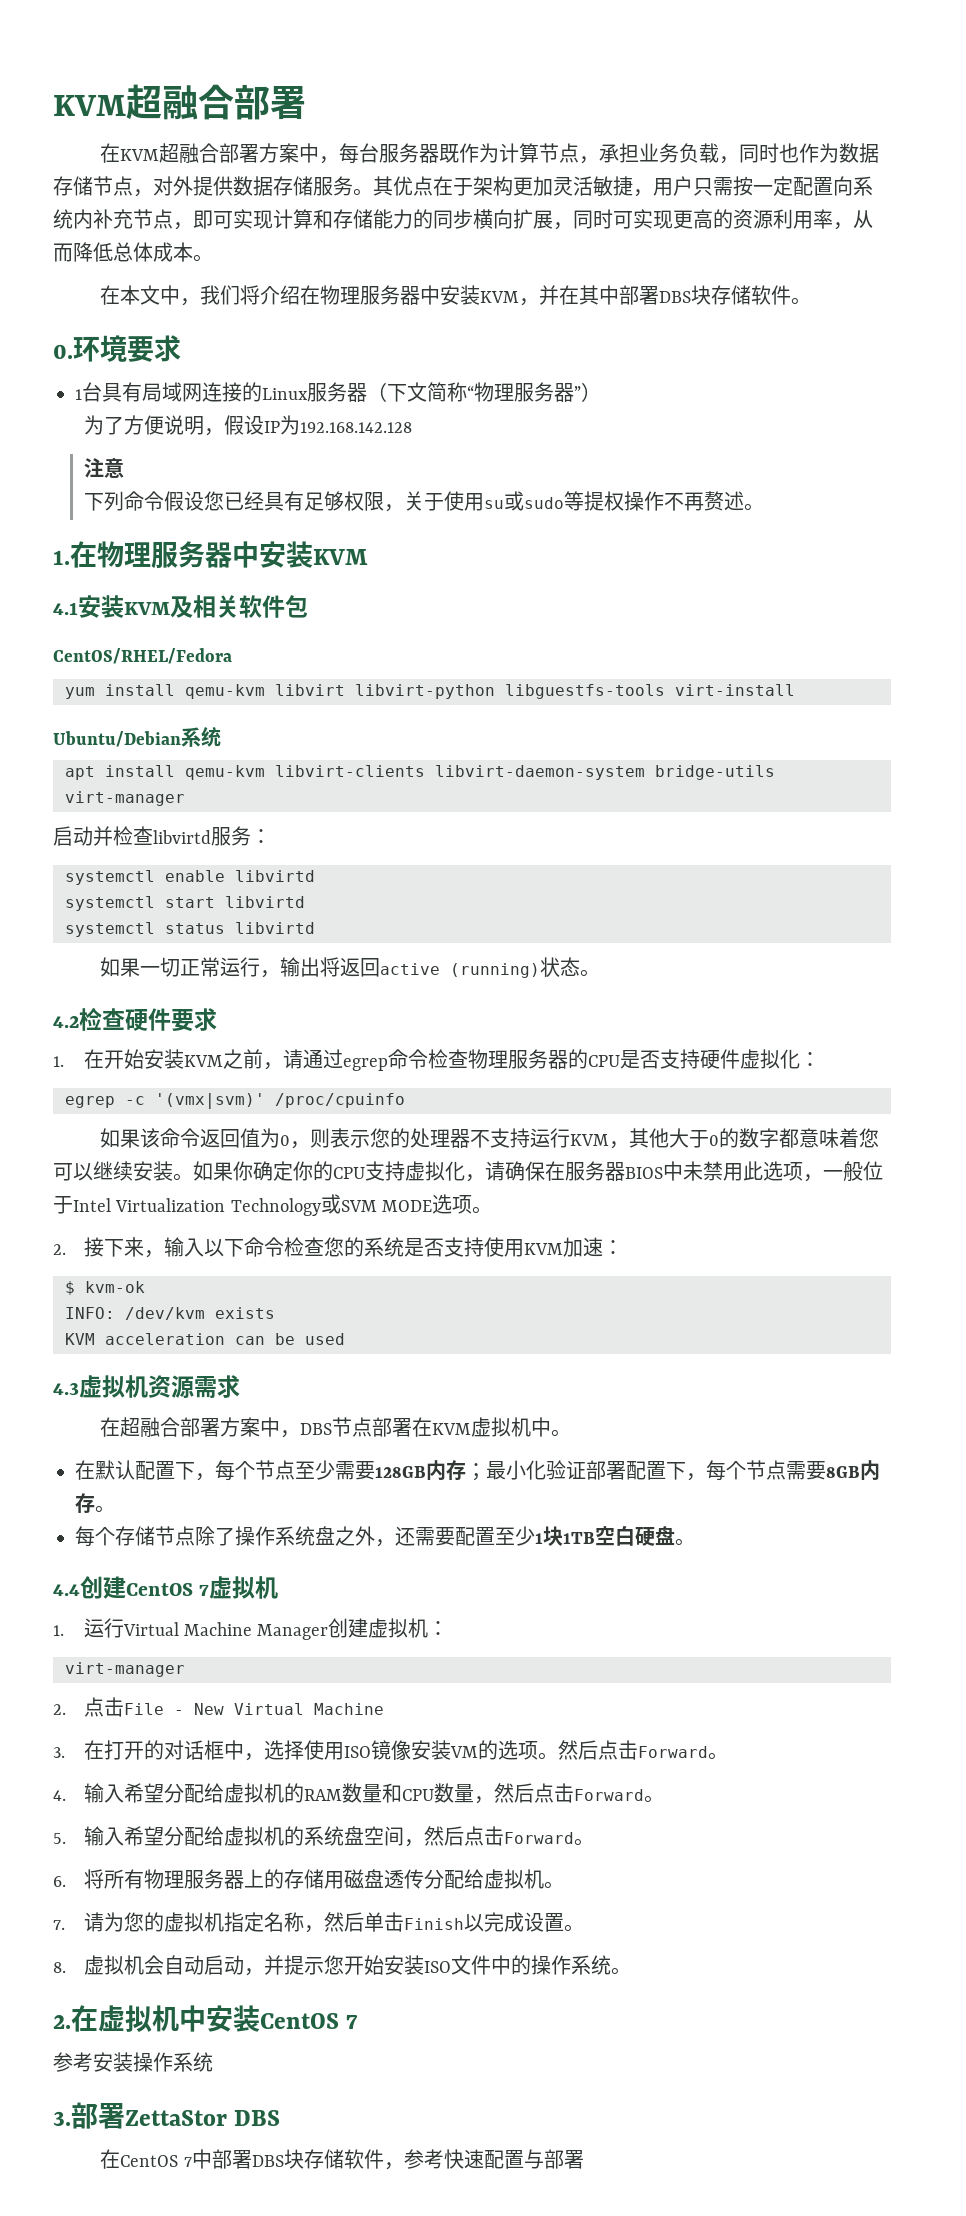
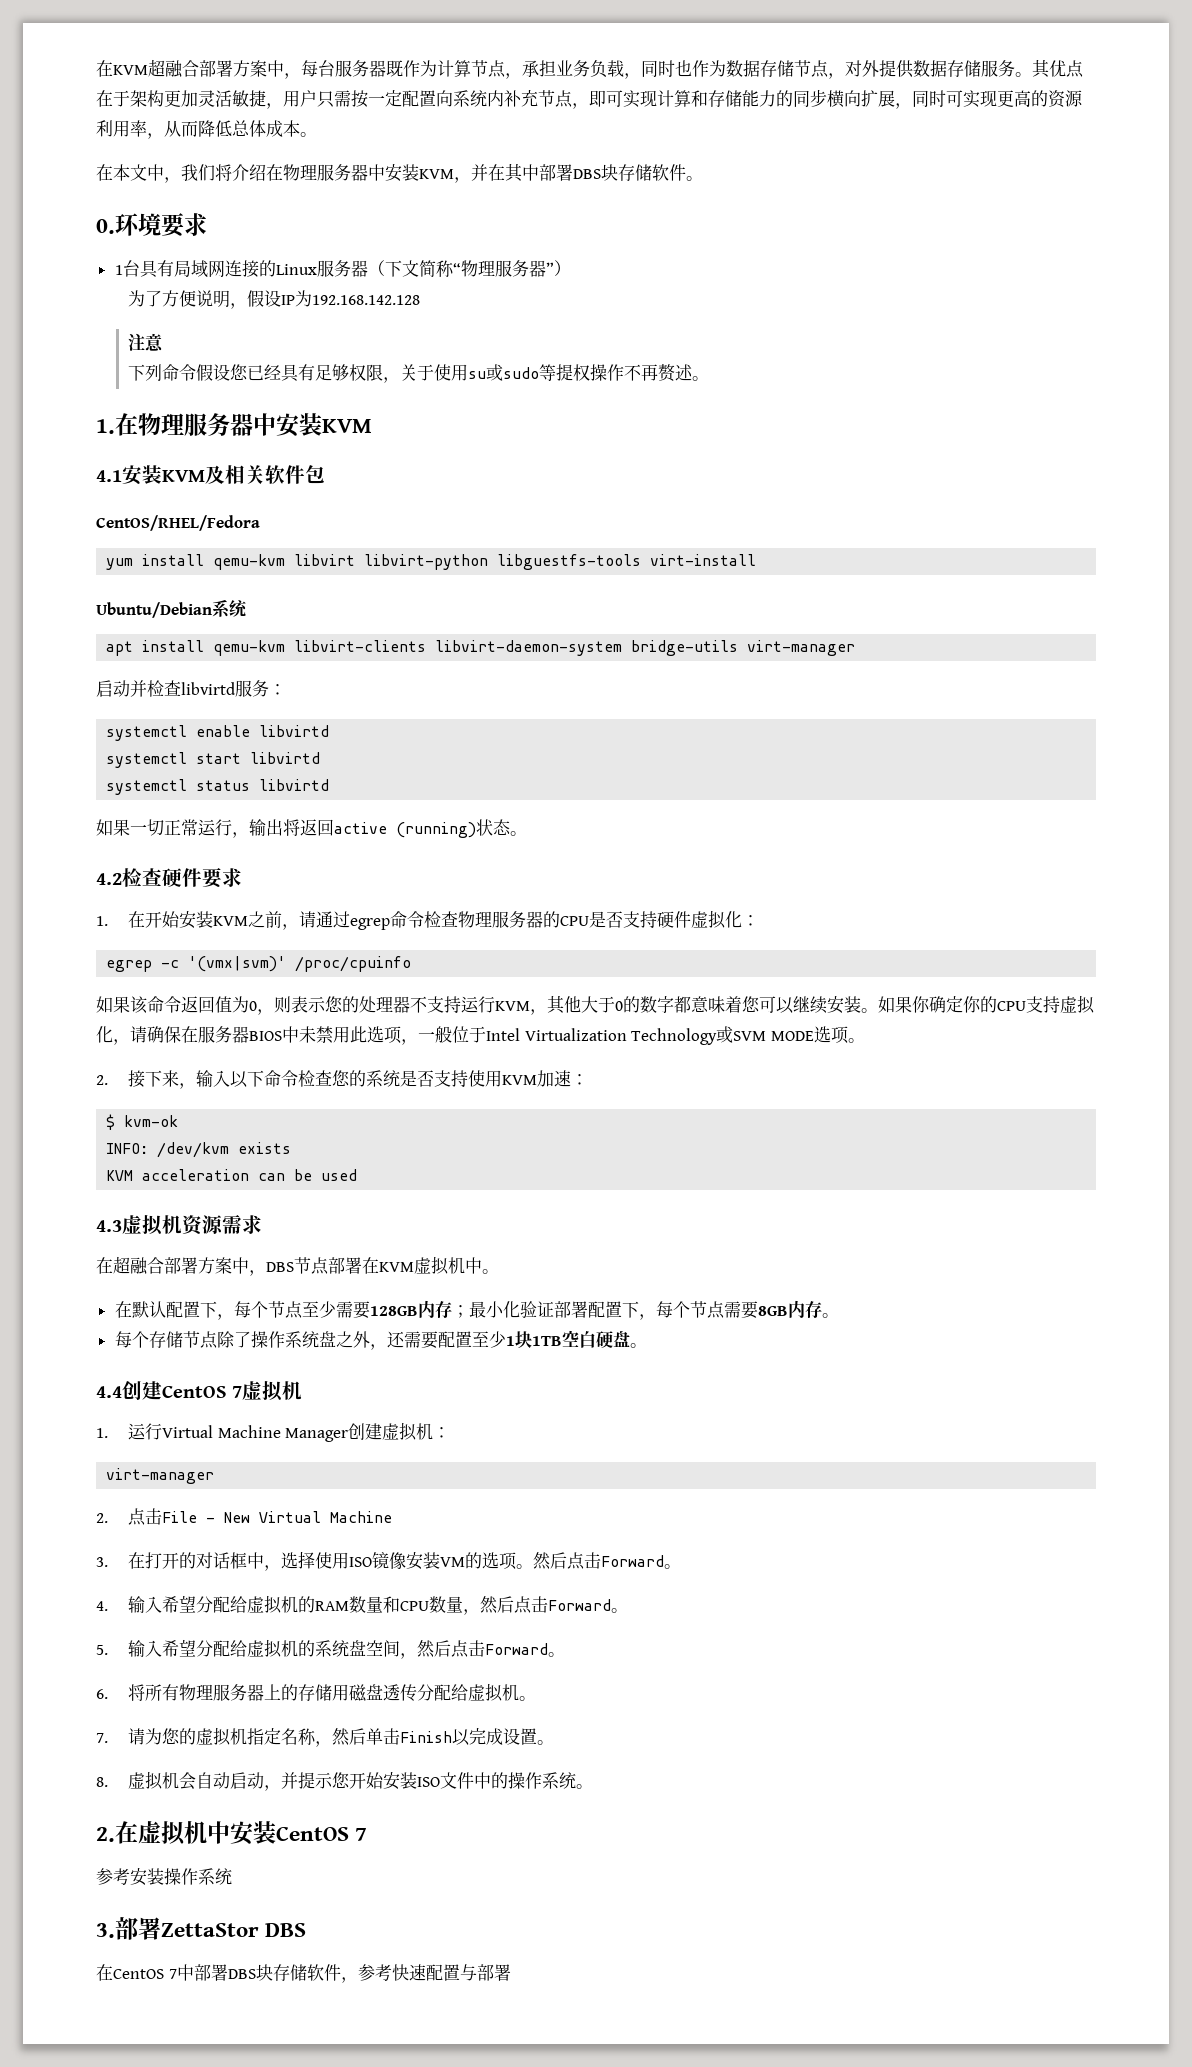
[53,84,306,120] KVM超融合部署 // -> (96, 68) none

